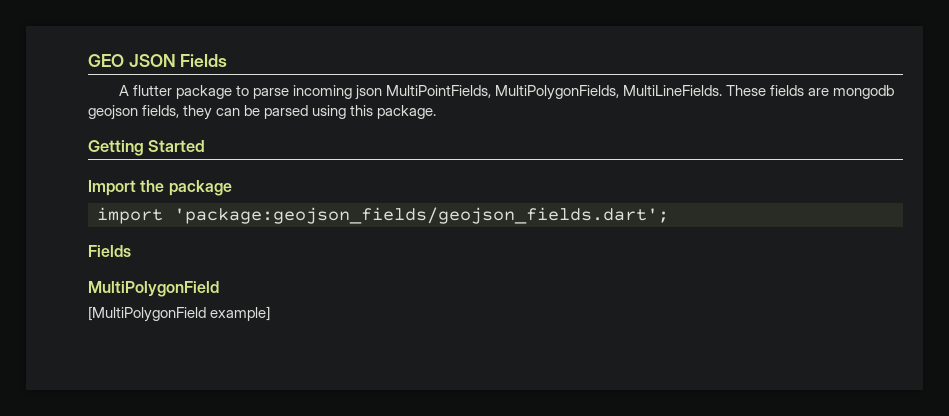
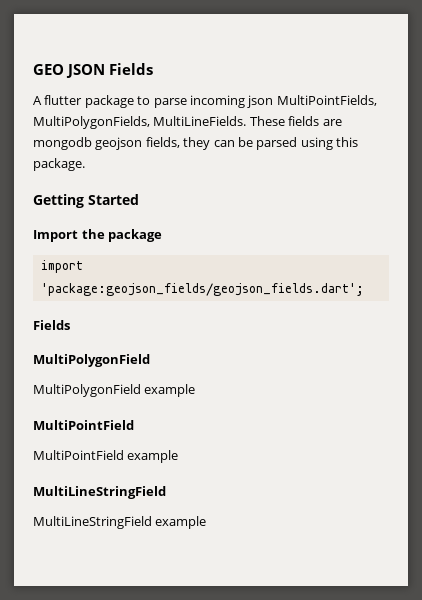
[88,306,271,322] [MultiPolygonField example] -> [33,384,196,397] [33,420,134,430] [33,450,179,463] [33,486,166,499] [33,516,207,529] MultiPolygonField example // MultiPointField // MultiPointField example // MultiLineStringField // MultiLineStringField example

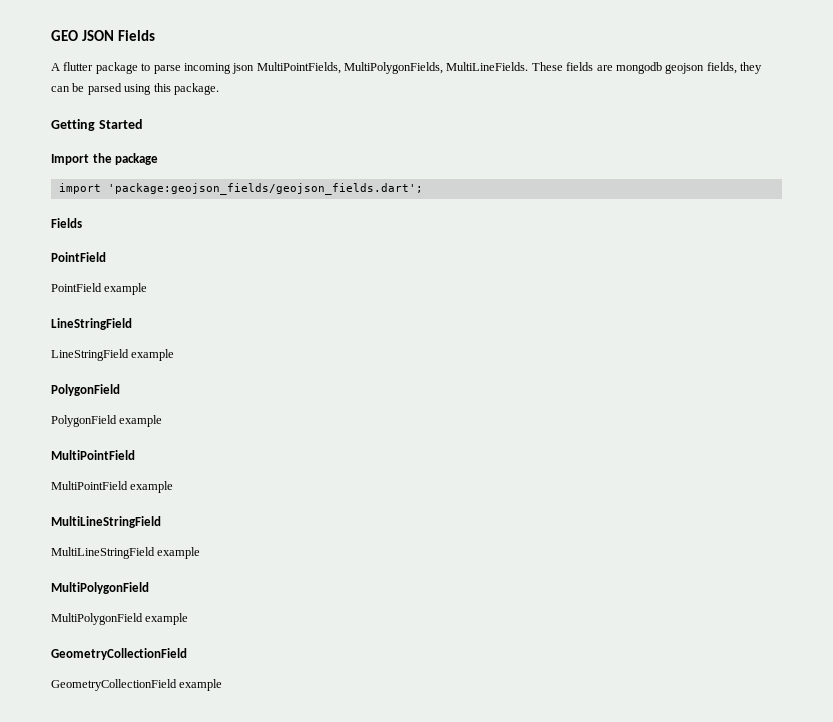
[33,354,150,367] [33,384,141,397] MultiPolygonField // MultiPolygonField -> [51,252,106,262] [51,283,148,295] [51,318,132,330] [51,349,175,361] [51,384,120,396] [51,415,117,427] PointField // PointField example // LineStringField // LineStringField example // PolygonField // PolygonField
(207, 522) none -> [51,582,149,594] [51,613,189,625] [51,648,187,660] [51,679,223,691] // MultiPolygonField // MultiPolygonField example // GeometryCollectionField // GeometryCollectionField example

